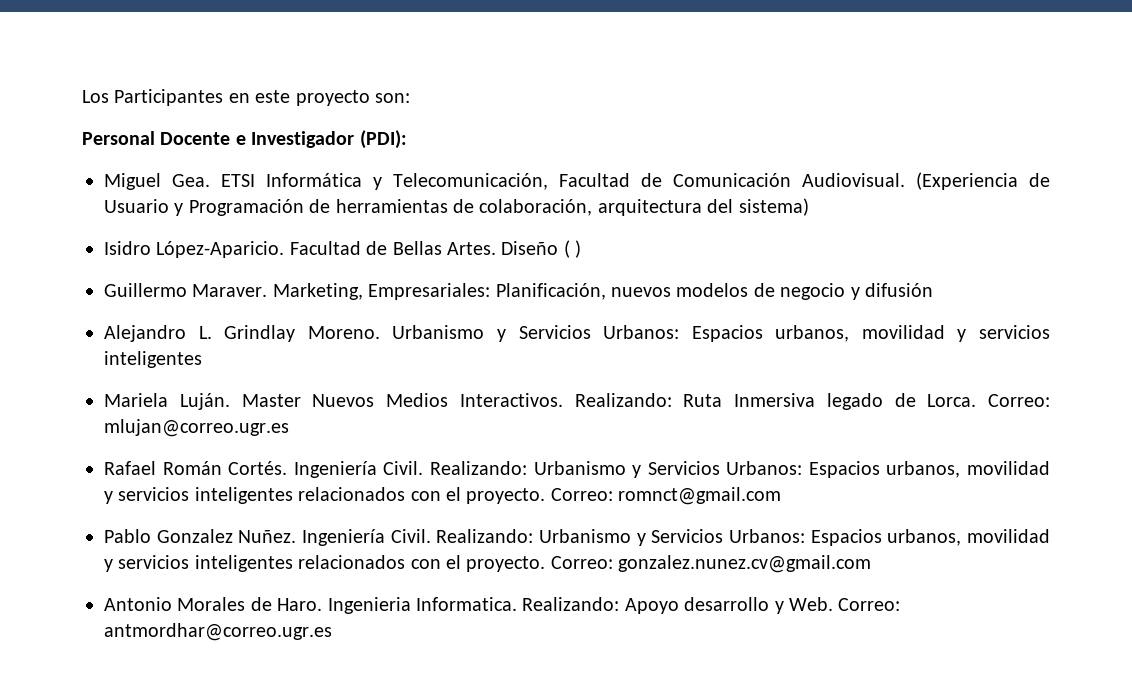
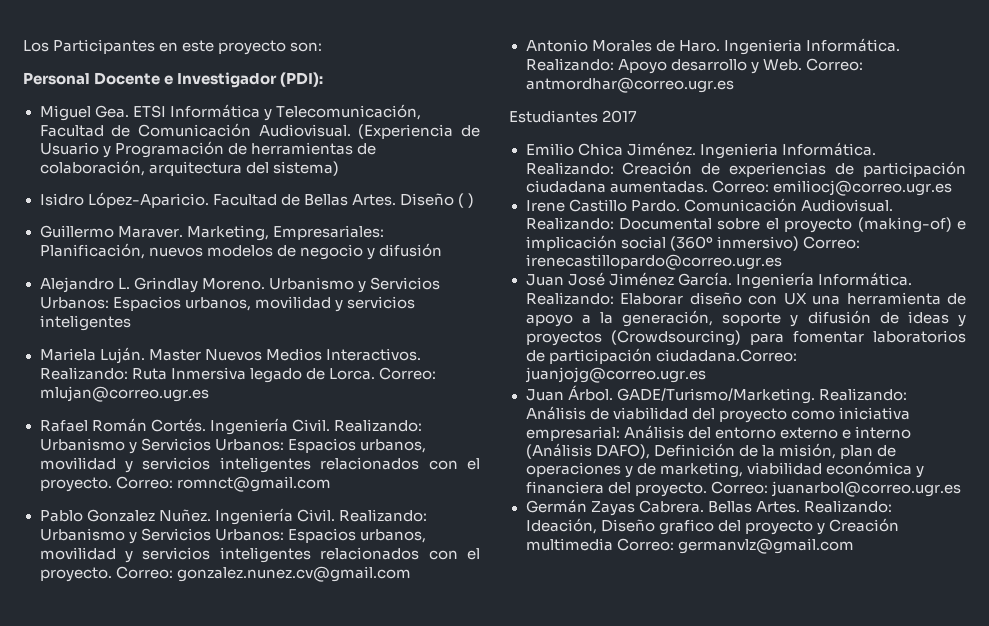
[416,597,517,611] Informatica. -> [805,38,900,52] Informática.
(332, 632) none -> [509,110,638,123] [525,142,876,159] [525,161,966,177] [525,180,952,196] [525,198,893,212] [525,217,966,233] [525,235,860,251] [525,254,782,270] [525,272,912,289] [525,292,966,305] [525,310,966,327] [525,330,966,346] [525,348,797,364] [524,367,706,383] [525,385,907,404] [525,406,910,423] [525,425,911,441] [525,443,896,459] [525,461,924,478] [525,481,961,497] [525,499,892,516] [525,518,899,535] [525,538,854,554] // Estudiantes 2017 // Emilio Chica Jiménez. Ingenieria Informática. Realizando: Creación de experiencias de participación ciudadana aumentadas. Correo: emiliocj@correo.ugr.es // Irene Castillo Pardo. Comunicación Audiovisual. Realizando: Documental sobre el proyecto (making-of) e implicación social (360º inmersivo) Correo: irenecastillopardo@correo.ugr.es // Juan José Jiménez García. Ingeniería Informática. Realizando: Elaborar diseño con UX una herramienta de apoyo a la generación, soporte y difusión de ideas y proyectos (Crowdsourcing) para fomentar laboratorios de participación ciudadana.Correo: juanjojg@correo.ugr.es // Juan Árbol. GADE/Turismo/Marketing. Realizando: Análisis de viabilidad del proyecto como iniciativa empresarial: Análisis del entorno externo e interno (Análisis DAFO), Definición de la misión, plan de operaciones y de marketing, viabilidad económica y financiera del proyecto. Correo: juanarbol@correo.ugr.es // Germán Zayas Cabrera. Bellas Artes. Realizando: Ideación, Diseño grafico del proyecto y Creación multimedia Correo: germanvlz@gmail.com

